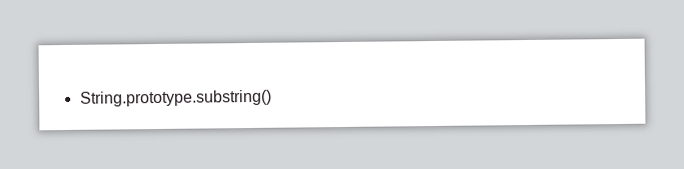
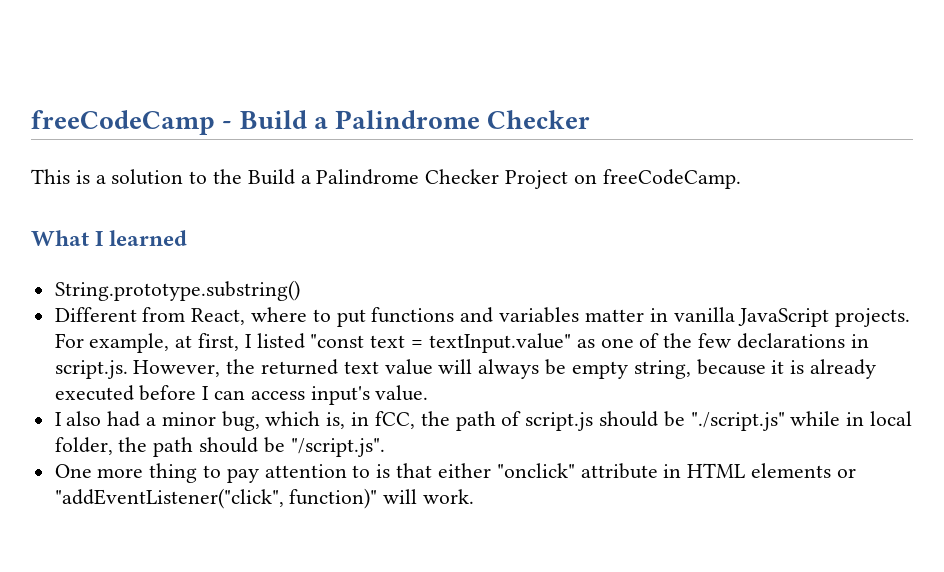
[79,89,272,107] String.prototype.substring() -> [31,110,591,135] [31,169,741,189] [31,230,188,246] [54,280,300,301] [54,307,911,327] [54,333,869,353] [54,359,876,379] [54,385,429,405] [54,411,912,431] [54,437,385,457] [54,463,856,483] [54,488,475,509] freeCodeCamp - Build a Palindrome Checker // This is a solution to the Build a Palindrome Checker Project on freeCodeCamp. // What I learned // String.prototype.substring() // Different from React, where to put functions and variables matter in vanilla JavaScript projects. For example, at first, I listed "const text = textInput.value" as one of the few declarations in script.js. However, the returned text value will always be empty string, because it is already executed before I can access input's value. // I also had a minor bug, which is, in fCC, the path of script.js should be "./script.js" while in local folder, the path should be "/script.js". // One more thing to pay attention to is that either "onclick" attribute in HTML elements or "addEventListener("click", function)" will work.

